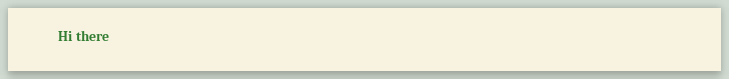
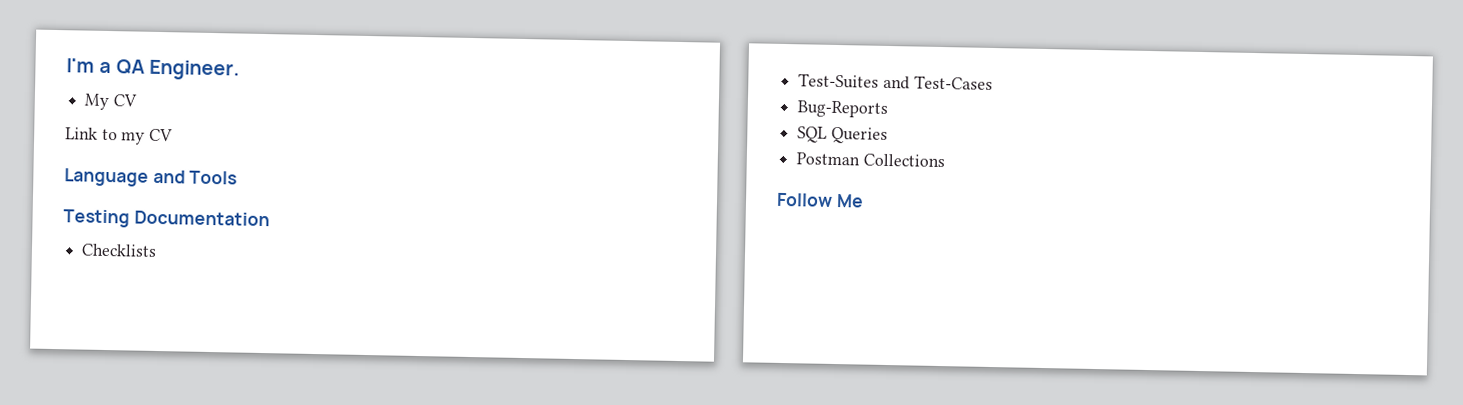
[58,30,109,41] Hi there -> [66,58,240,81] [84,93,137,111] [65,127,174,145] [64,168,238,187] [63,209,270,228] [81,243,158,257] [798,73,993,90] [797,100,889,119] [797,126,888,144] [796,152,945,168] [776,192,864,208] I'm a QA Engineer. // My CV // Link to my CV // Language and Tools // Testing Documentation // Checklists // Test-Suites and Test-Cases // Bug-Reports // SQL Queries // Postman Collections // Follow Me

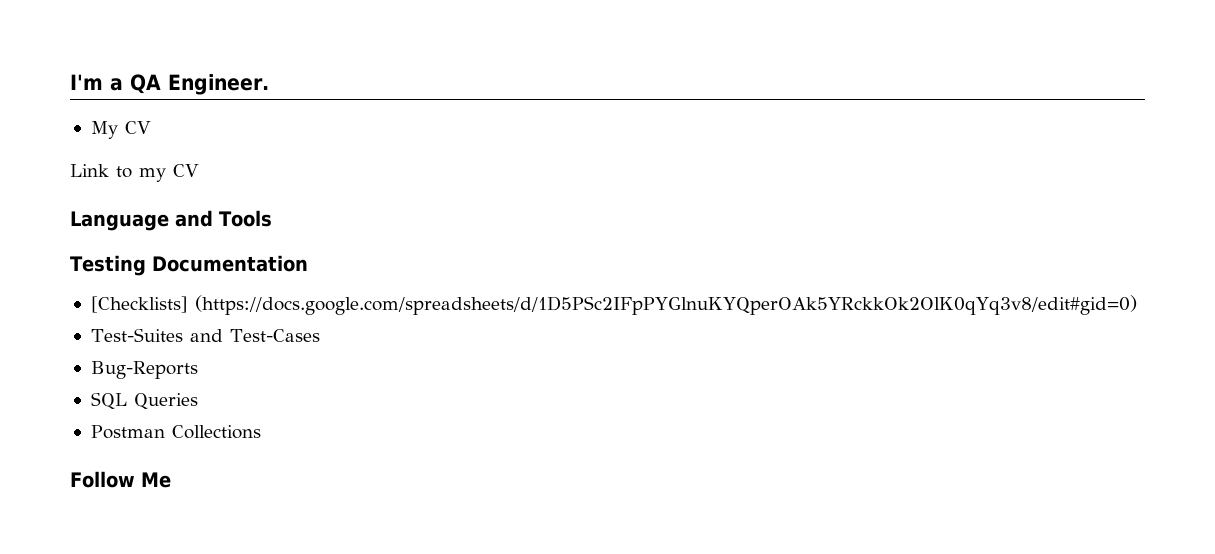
[81,243,158,257] Checklists -> [90,295,1137,315] [Checklists] (https://docs.google.com/spreadsheets/d/1D5PSc2IFpPYGlnuKYQperOAk5YRckkOk2OlK0qYq3v8/edit#gid=0)

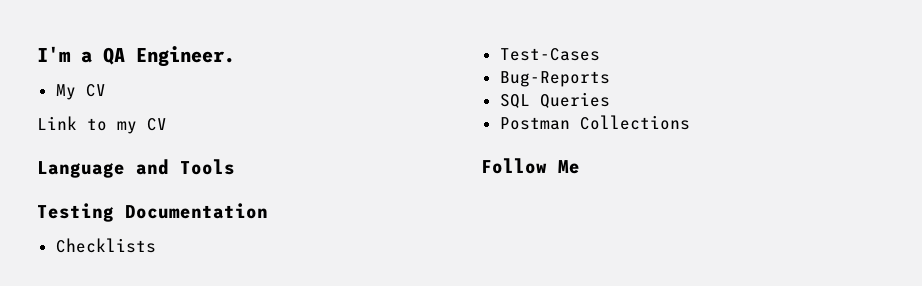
[90,295,1137,315] [90,328,223,342] [Checklists] (https://docs.google.com/spreadsheets/d/1D5PSc2IFpPYGlnuKYQperOAk5YRckkOk2OlK0qYq3v8/edit#gid=0) // Test-Suites and -> [55,238,156,253] Checklists //

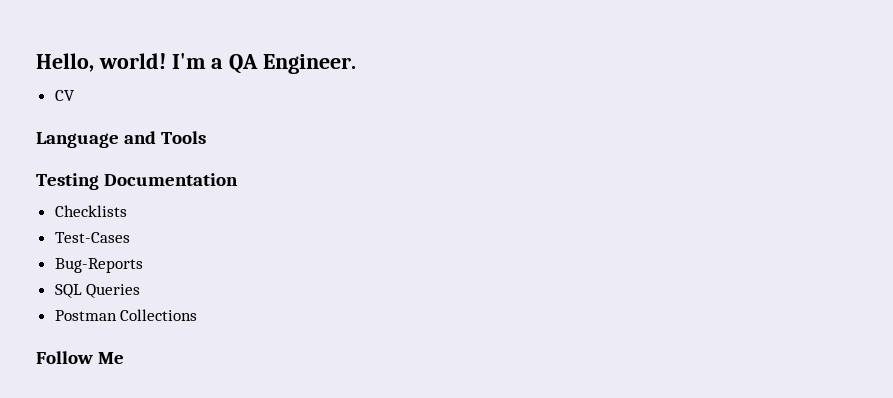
(37, 54) none -> [36,53,166,72] Hello, world!
[55,84,106,100] [37,116,137,134] My CV // Link to my -> (357, 64) none

